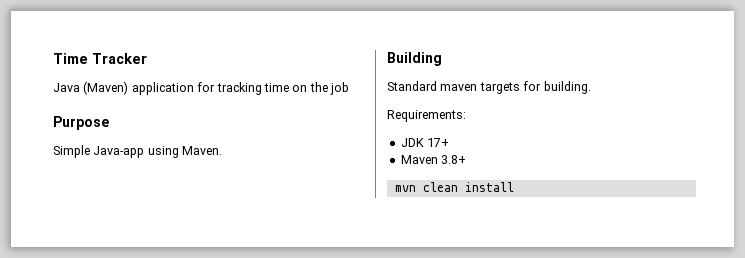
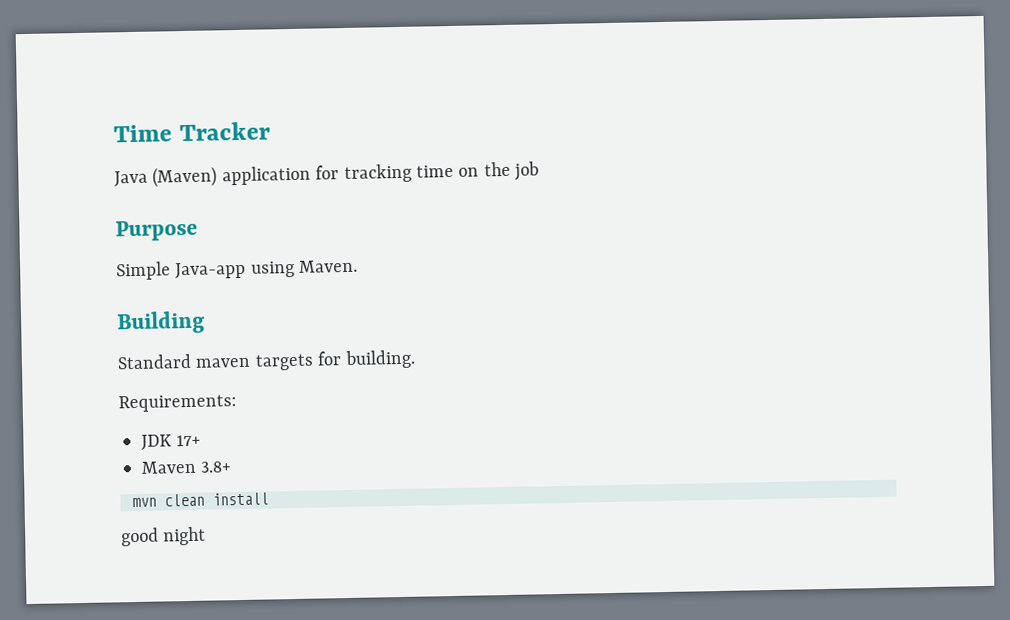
(514, 187) none -> [121,526,207,547] // good night

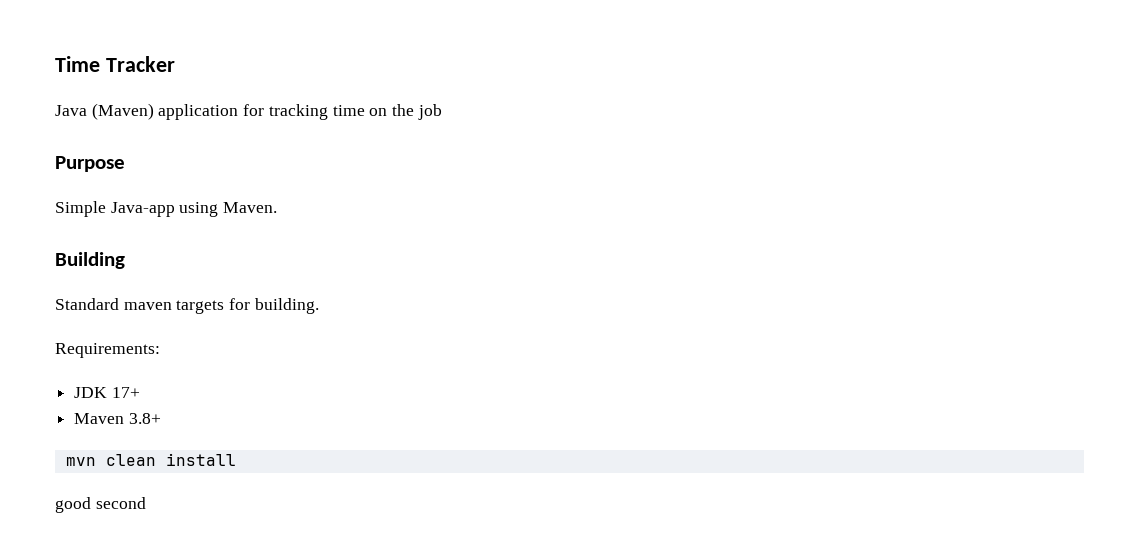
[163,526,207,546] night -> [95,497,146,509] second

